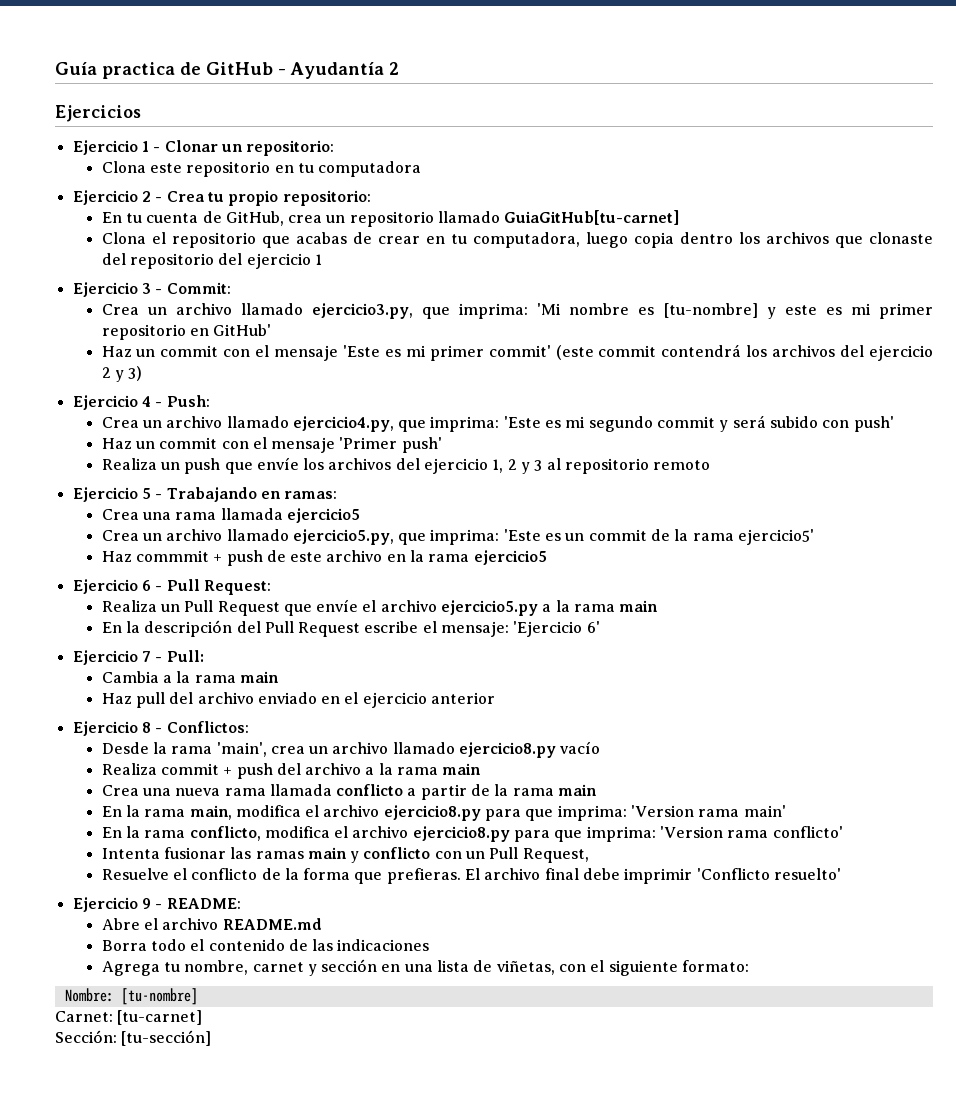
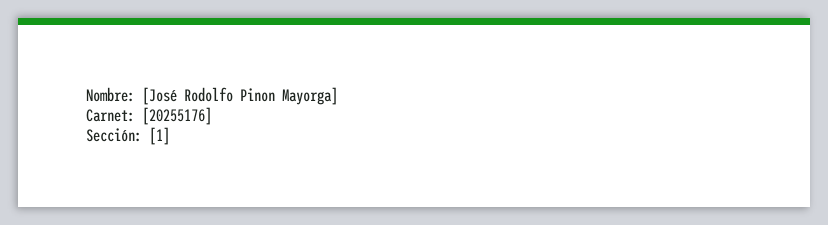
[55,62,399,79] [55,105,141,122] [72,140,335,156] [101,161,422,177] [72,190,371,206] [101,210,680,227] [101,232,934,248] [101,253,322,269] [72,282,231,297] [101,303,934,319] [101,324,272,340] [101,344,934,361] [101,366,143,382] [72,395,210,410] [101,415,894,432] [101,437,442,453] [101,457,711,474] [72,487,338,502] [101,508,360,523] [101,529,815,545] [101,550,547,566] [72,579,271,595] [101,599,659,616] [101,620,600,637] [72,650,204,665] [101,671,279,683] [101,692,496,708] [72,721,249,736] [101,741,601,758] [101,763,482,779] [101,784,598,800] [101,805,786,821] [101,826,843,842] [101,847,589,863] [101,868,842,884] [72,897,241,912] [101,918,322,930] [101,939,430,951] [101,959,750,976] [64,988,198,1005] Guía practica de GitHub - Ayudantía 2 // Ejercicios // Ejercicio 1 - Clonar un repositorio: // Clona este repositorio en tu computadora // Ejercicio 2 - Crea tu propio repositorio: // En tu cuenta de GitHub, crea un repositorio llamado GuiaGitHub[tu-carnet] // Clona el repositorio que acabas de crear en tu computadora, luego copia dentro los archivos que clonaste del repositorio del ejercicio 1 // Ejercicio 3 - Commit: // Crea un archivo llamado ejercicio3.py, que imprima: 'Mi nombre es [tu-nombre] y este es mi primer repositorio en GitHub' // Haz un commit con el mensaje 'Este es mi primer commit' (este commit contendrá los archivos del ejercicio 2 y 3) // Ejercicio 4 - Push: // Crea un archivo llamado ejercicio4.py, que imprima: 'Este es mi segundo commit y será subido con push' // Haz un commit con el mensaje 'Primer push' // Realiza un push que envíe los archivos del ejercicio 1, 2 y 3 al repositorio remoto // Ejercicio 5 - Trabajando en ramas: // Crea una rama llamada ejercicio5 // Crea un archivo llamado ejercicio5.py, que imprima: 'Este es un commit de la rama ejercicio5' // Haz commmit + push de este archivo en la rama ejercicio5 // Ejercicio 6 - Pull Request: // Realiza un Pull Request que envíe el archivo ejercicio5.py a la rama main // En la descripción del Pull Request escribe el mensaje: 'Ejercicio 6' // Ejercicio 7 - Pull: // Cambia a la rama main // Haz pull del archivo enviado en el ejercicio anterior // Ejercicio 8 - Conflictos: // Desde la rama 'main', crea un archivo llamado ejercicio8.py vacío // Realiza commit + push del archivo a la rama main // Crea una nueva rama llamada conflicto a partir de la rama main // En la rama main, modifica el archivo ejercicio8.py para que imprima: 'Version rama main' // En la rama conflicto, modifica el archivo ejercicio8.py para que imprima: 'Version rama conflicto' // Intenta fusionar las ramas main y conflicto con un Pull Request, // Resuelve el conflicto de la forma que prefieras. El archivo final debe imprimir 'Conflicto resuelto' // Ejercicio 9 - README: // Abre el archivo README.md // Borra todo el contenido de las indicaciones // Agrega tu nombre, carnet y sección en una lista de viñetas, con el siguiente formato: // Nombre: [tu-nombre] -> [86,87,338,105] Nombre: [José Rodolfo Pinon Mayorga]
[117,1010,203,1025] [tu-carnet] -> [142,107,212,125] [20255176]
[121,1030,212,1046] [tu-sección] -> [149,127,170,145] [1]

